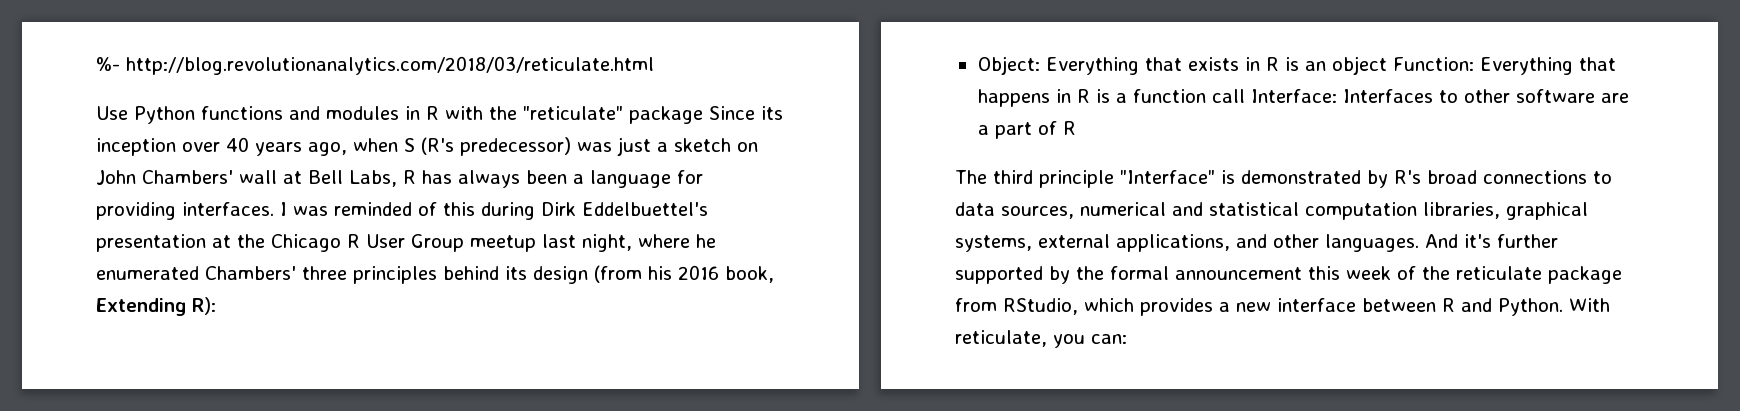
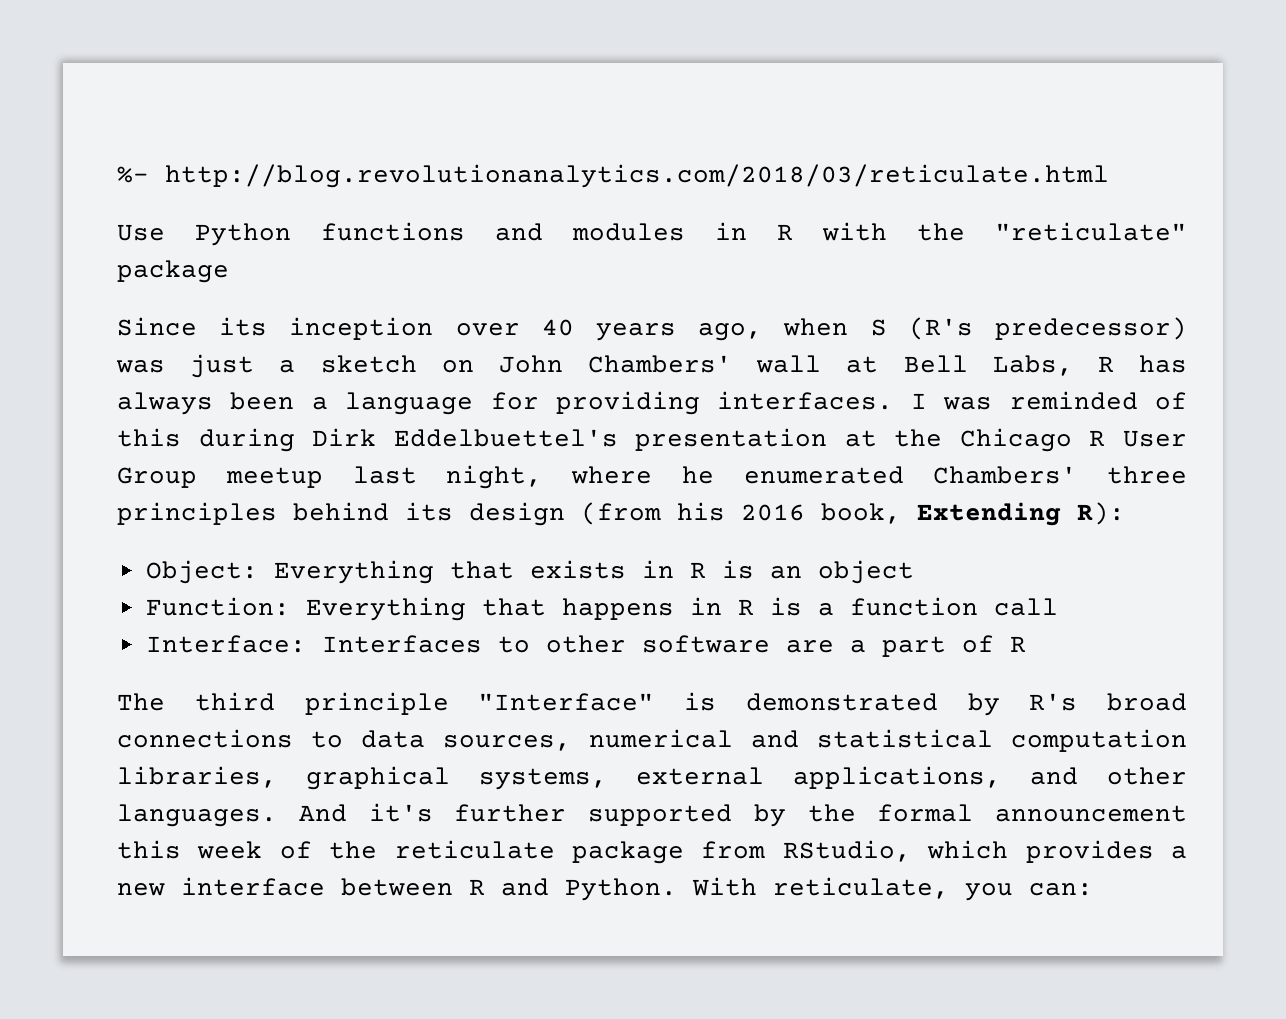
(703, 115) none -> (229, 271) //
(1387, 65) none -> (914, 572) //
(1245, 96) none -> (1058, 607) //

